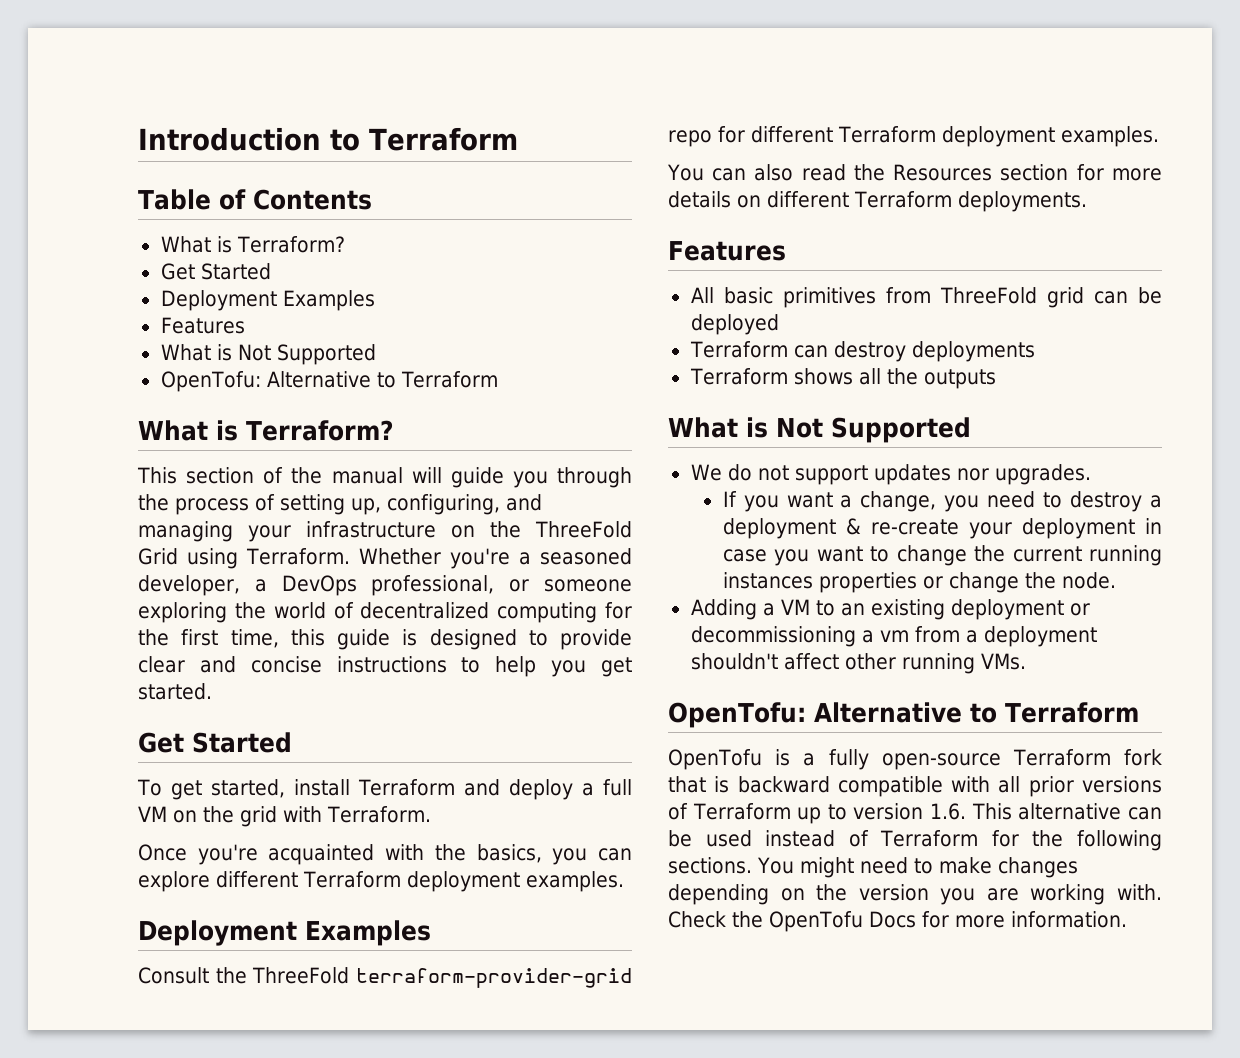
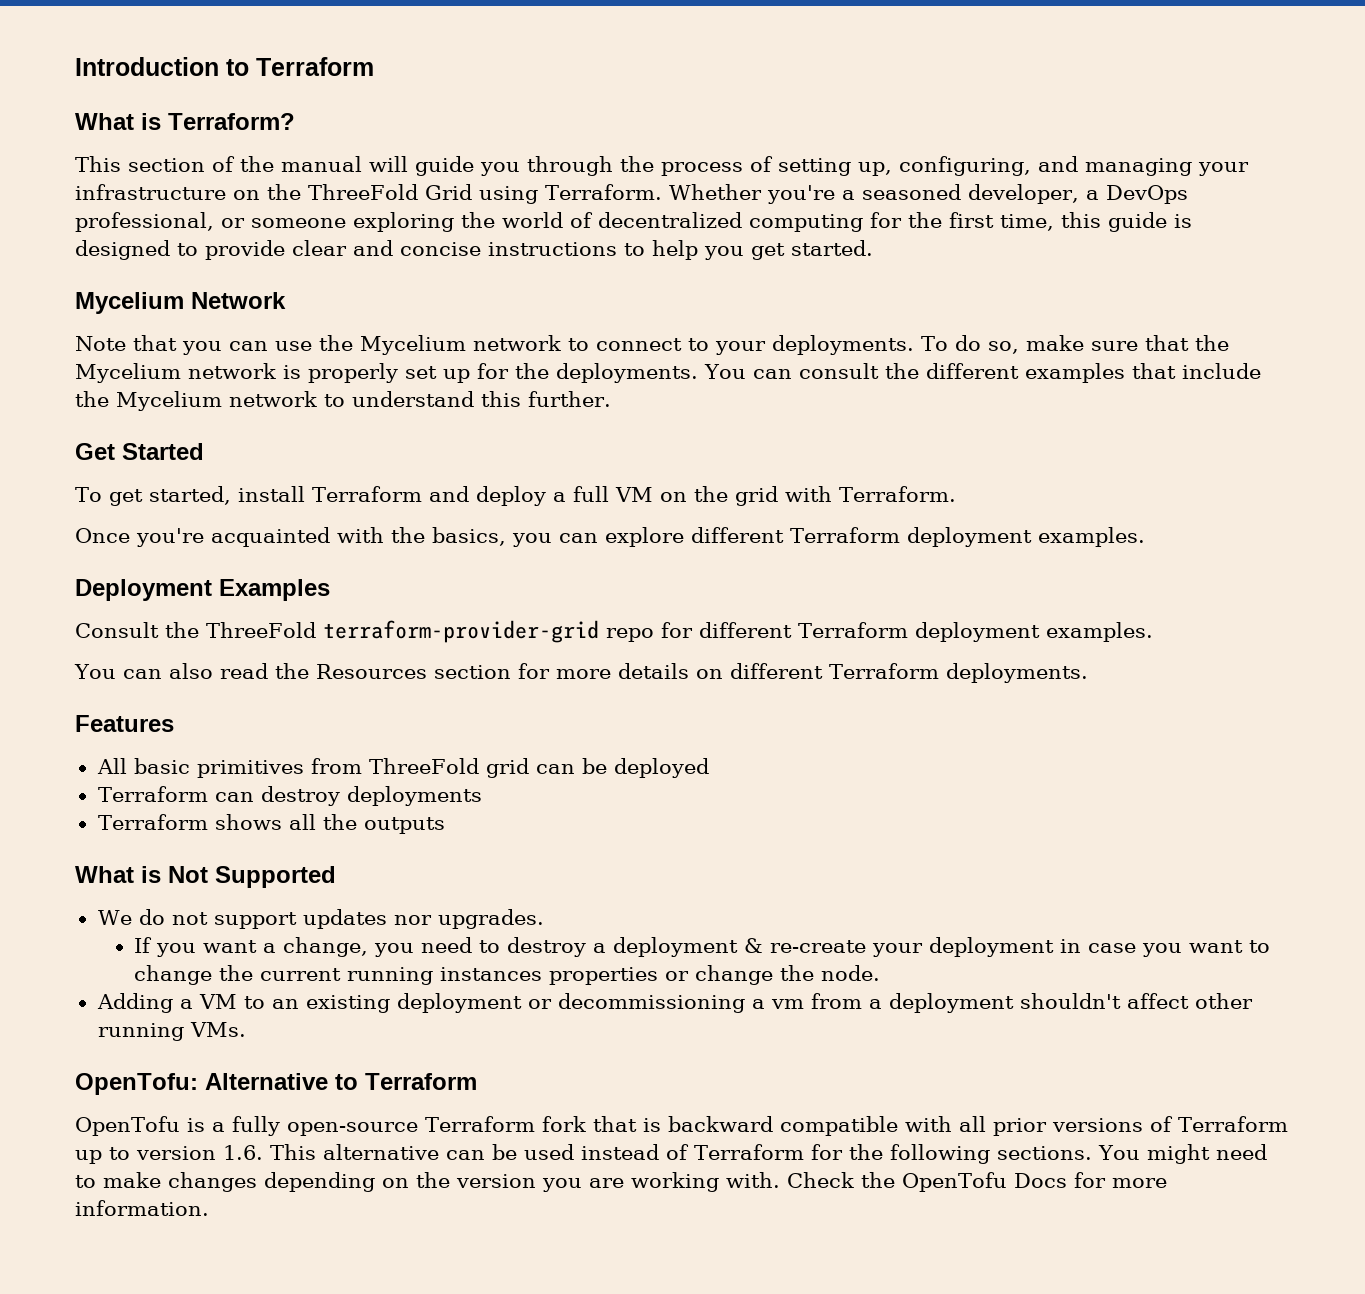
[138,189,372,210] [160,236,345,253] [160,263,271,280] [160,290,375,311] [160,317,245,334] [160,344,376,365] [160,371,499,392] // Table of Contents // What is Terraform? // Get Started // Deployment Examples // Features // What is Not Supported // OpenTofu: Alternative to Terraform -> (374, 66) none
(212, 691) none -> [75,292,286,314] [75,335,1229,355] [75,363,1261,383] [75,391,611,411] // Mycelium Network // Note that you can use the Mycelium network to connect to your deployments. To do so, make sure that the Mycelium network is properly set up for the deployments. You can consult the different examples that include the Mycelium network to understand this further.

